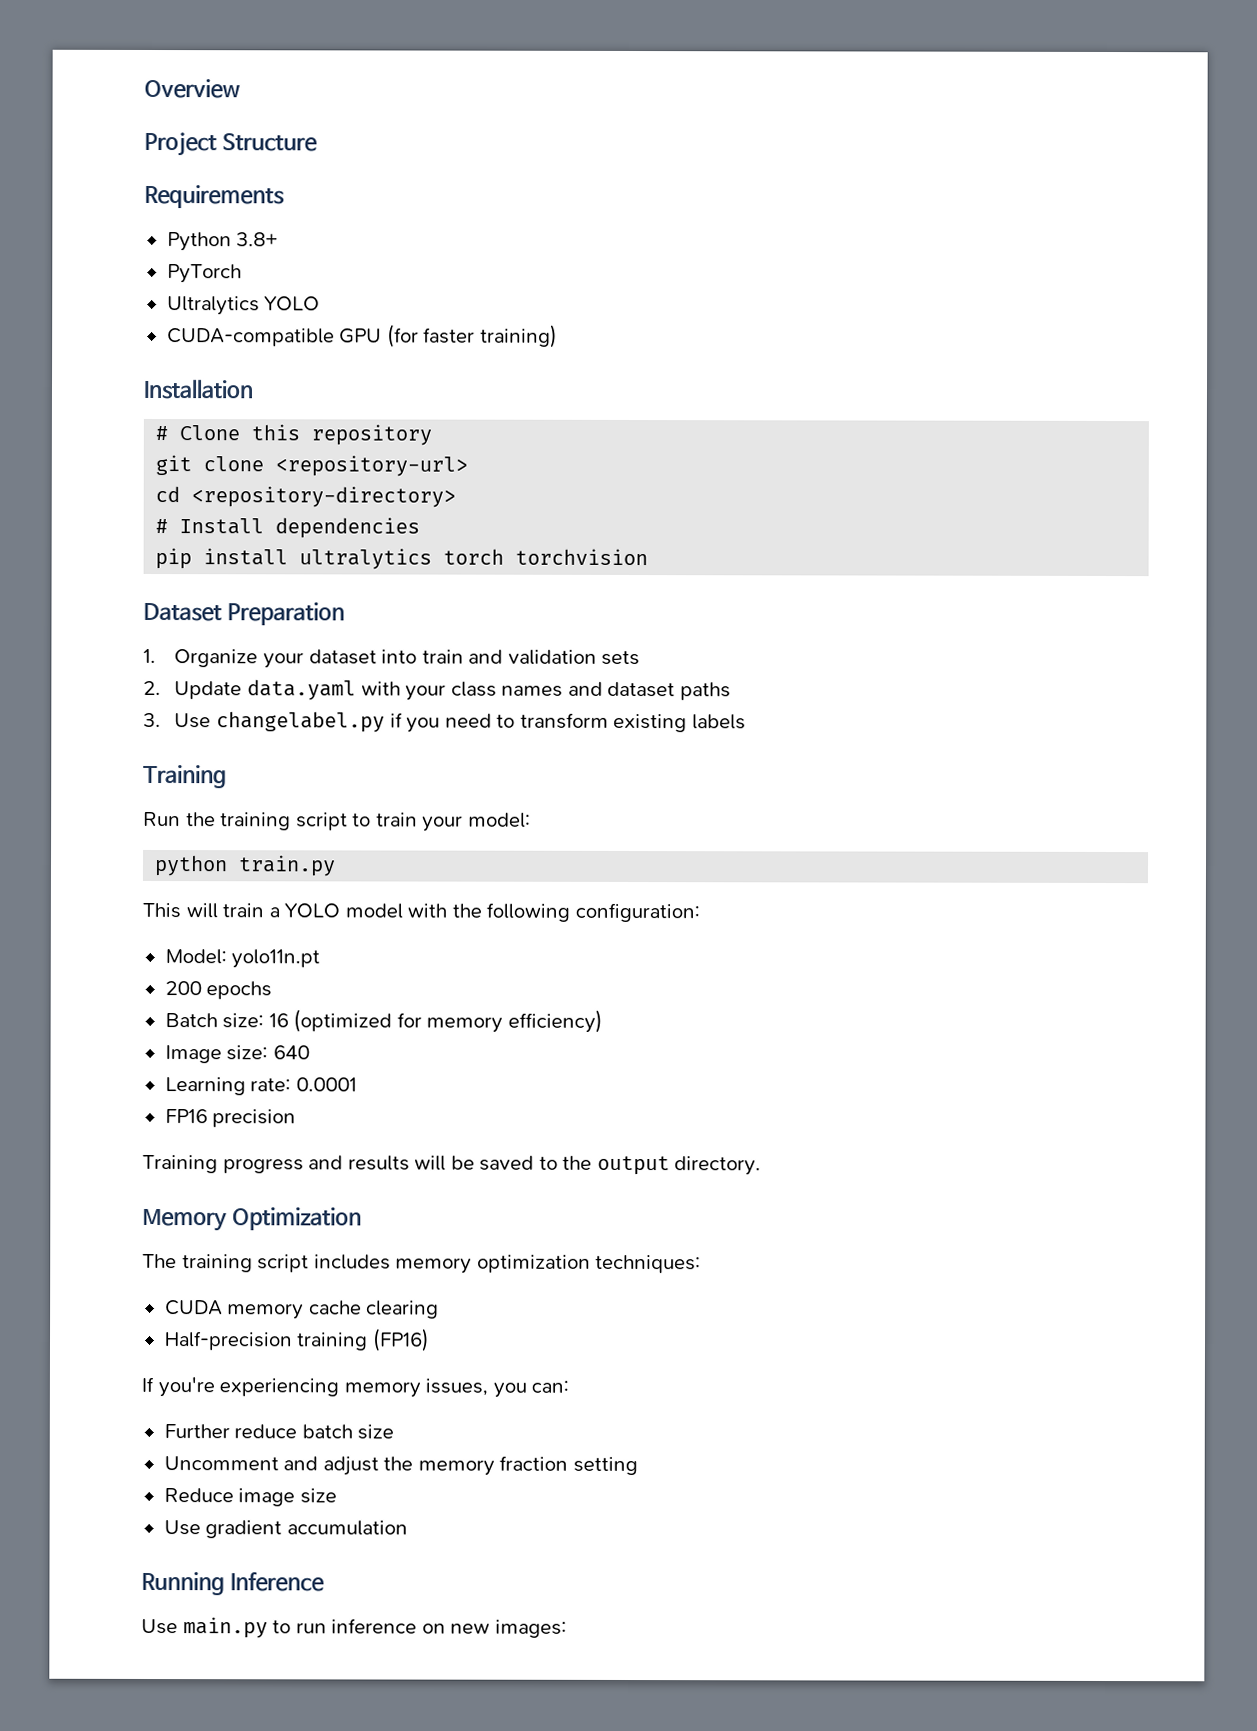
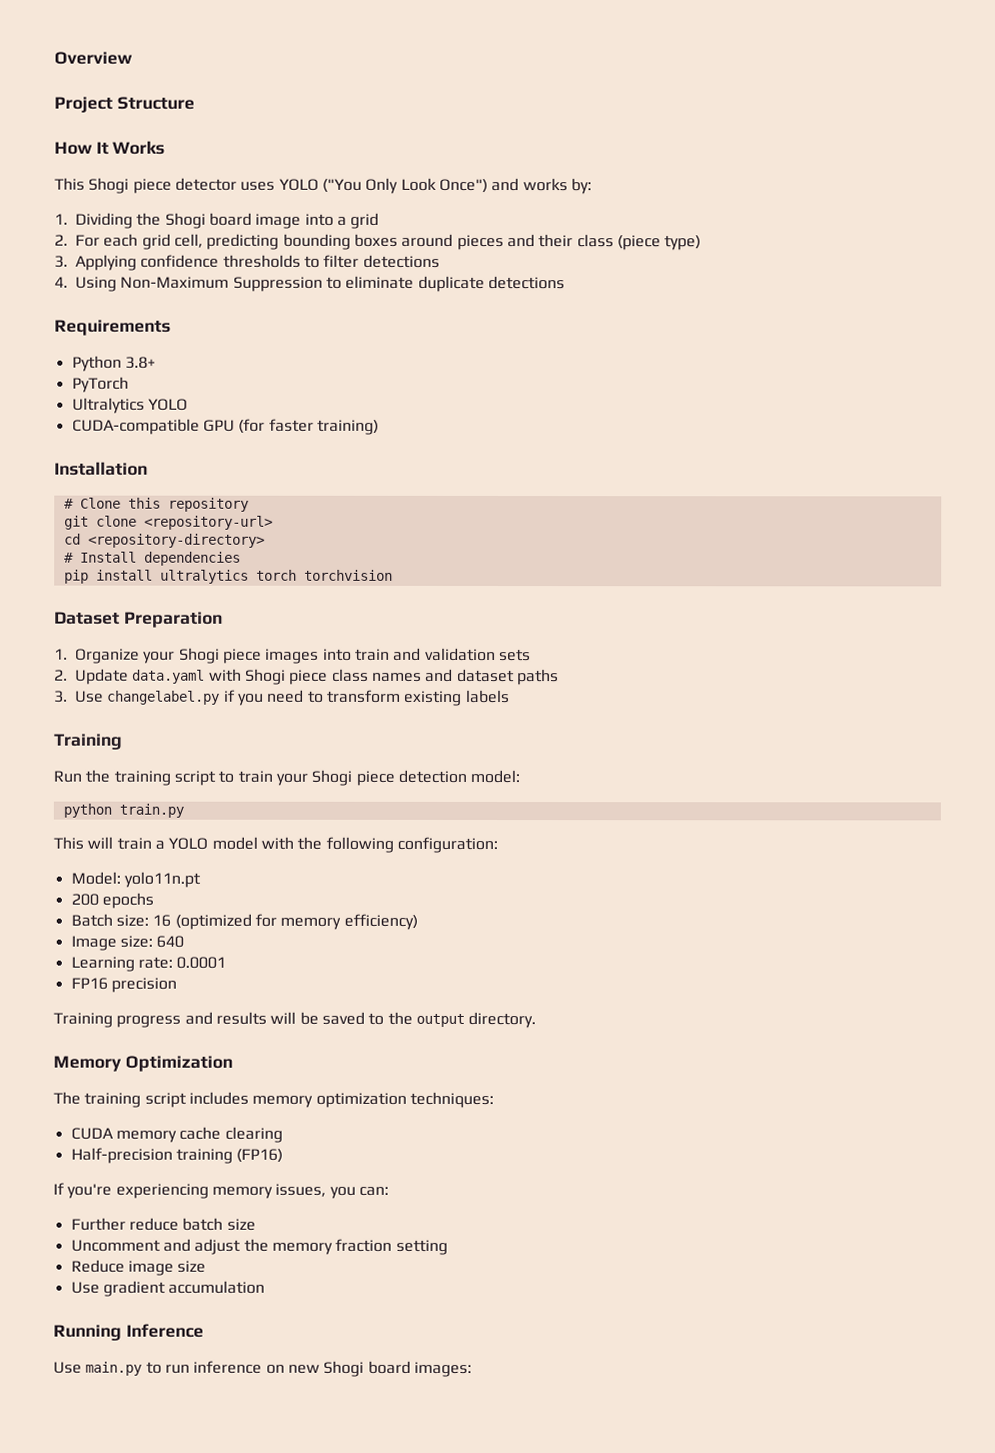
(318, 142) none -> [54,140,166,155] [54,177,592,195] [54,212,380,229] [54,233,702,251] [54,254,440,271] [54,275,565,292] // How It Works // This Shogi piece detector uses YOLO ("You Only Look Once") and works by: // 1. Dividing the Shogi board image into a grid // 2. For each grid cell, predicting bounding boxes around pieces and their class (piece type) // 3. Applying confidence thresholds to filter detections // 4. Using Non-Maximum Suppression to eliminate duplicate detections
[308,649,377,665] dataset -> [178,647,320,664] Shogi piece images
[405,684,447,701] your -> [244,668,329,685] Shogi piece
(464, 823) none -> [311,769,467,786] Shogi piece detection
(491, 1628) none -> [323,1360,411,1377] Shogi board

